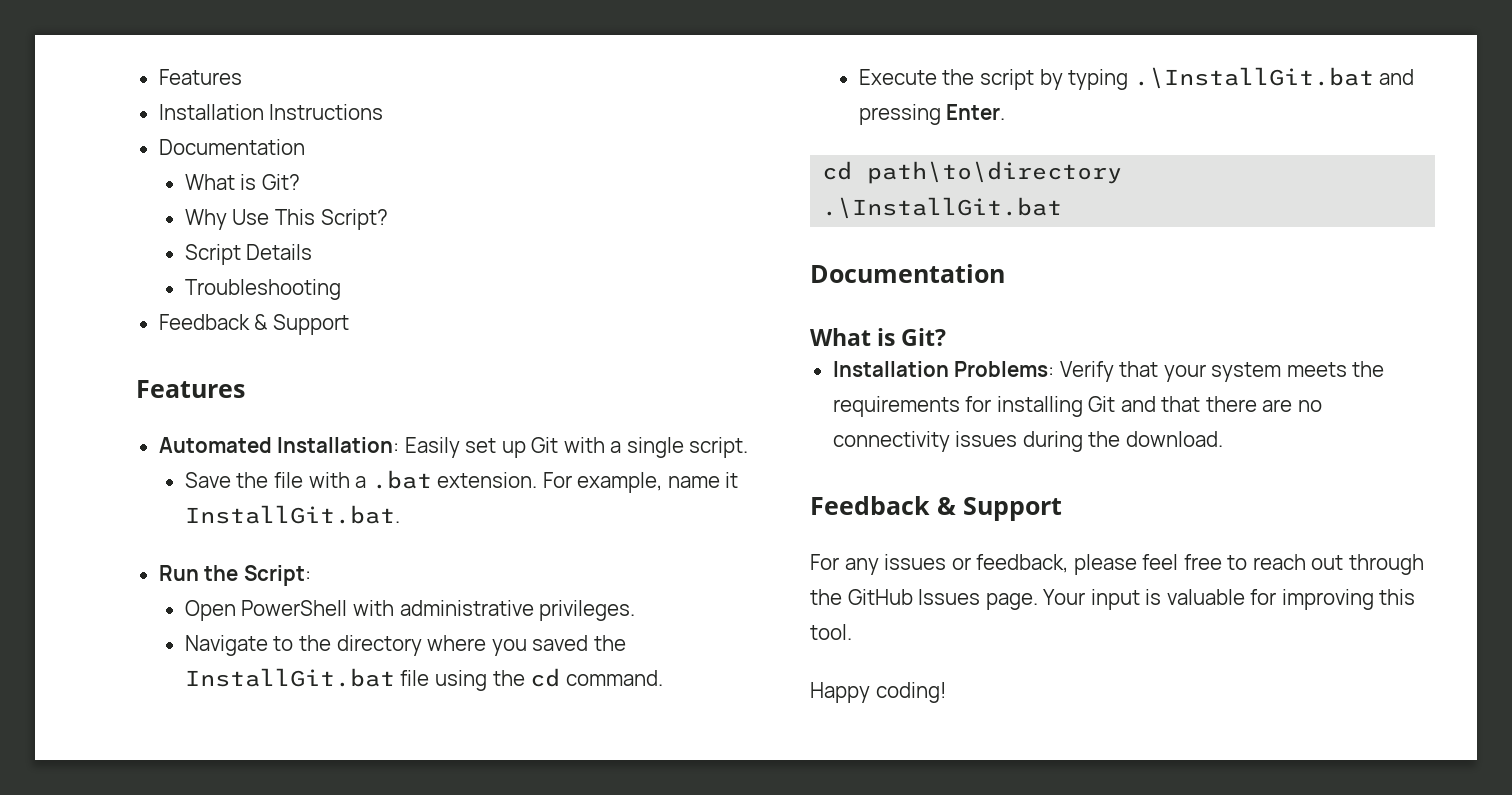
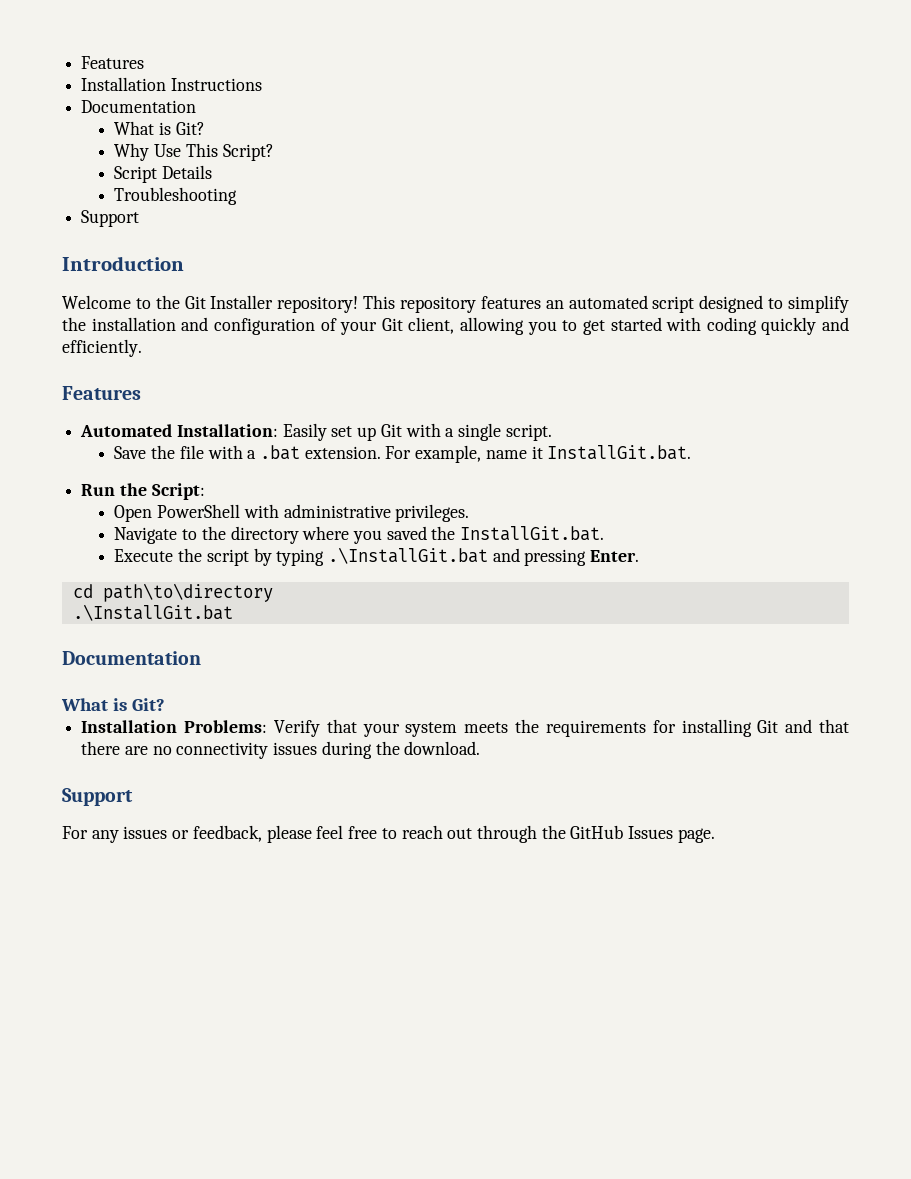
[158,314,349,335] Feedback & Support -> [81,210,140,227] [62,256,184,271] [62,295,849,313] [62,317,849,335] [62,339,142,357] Support // Introduction // Welcome to the Git Installer repository! This repository features an automated script designed to simplify the installation and configuration of your Git client, allowing you to get started with coding quickly and efficiently.
[184,668,663,691] InstallGit.bat file using the cd command. -> [460,526,605,541] InstallGit.bat.
[810,496,956,515] Feedback & -> (481, 748) none
[1043,589,1416,610] [810,624,852,640] [810,682,946,703] Your input is valuable for improving this tool. // Happy coding! -> (715, 835) none

